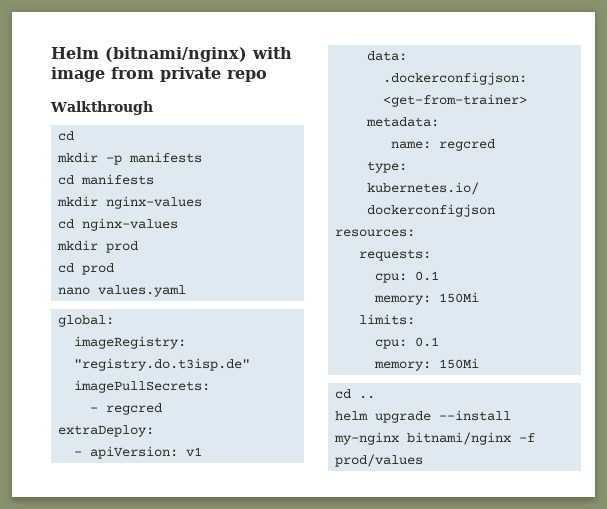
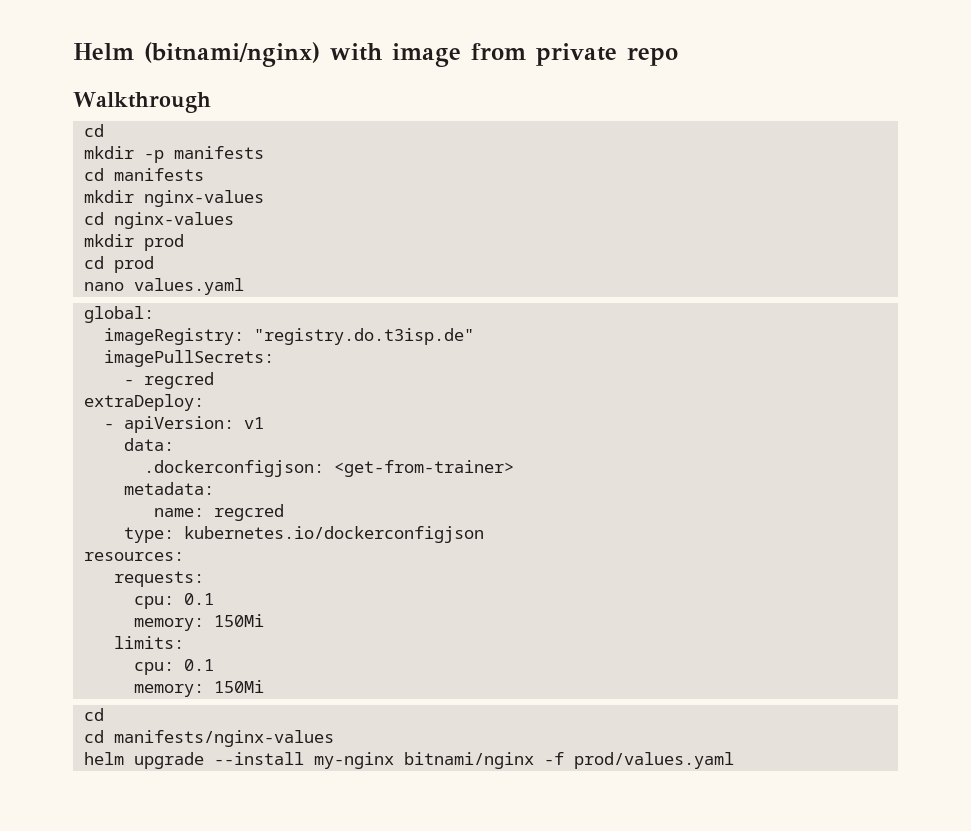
[358,395,375,399] .. -> [83,730,334,747] // cd manifests/nginx-values
[334,454,423,467] prod/values -> [573,752,734,769] prod/values.yaml

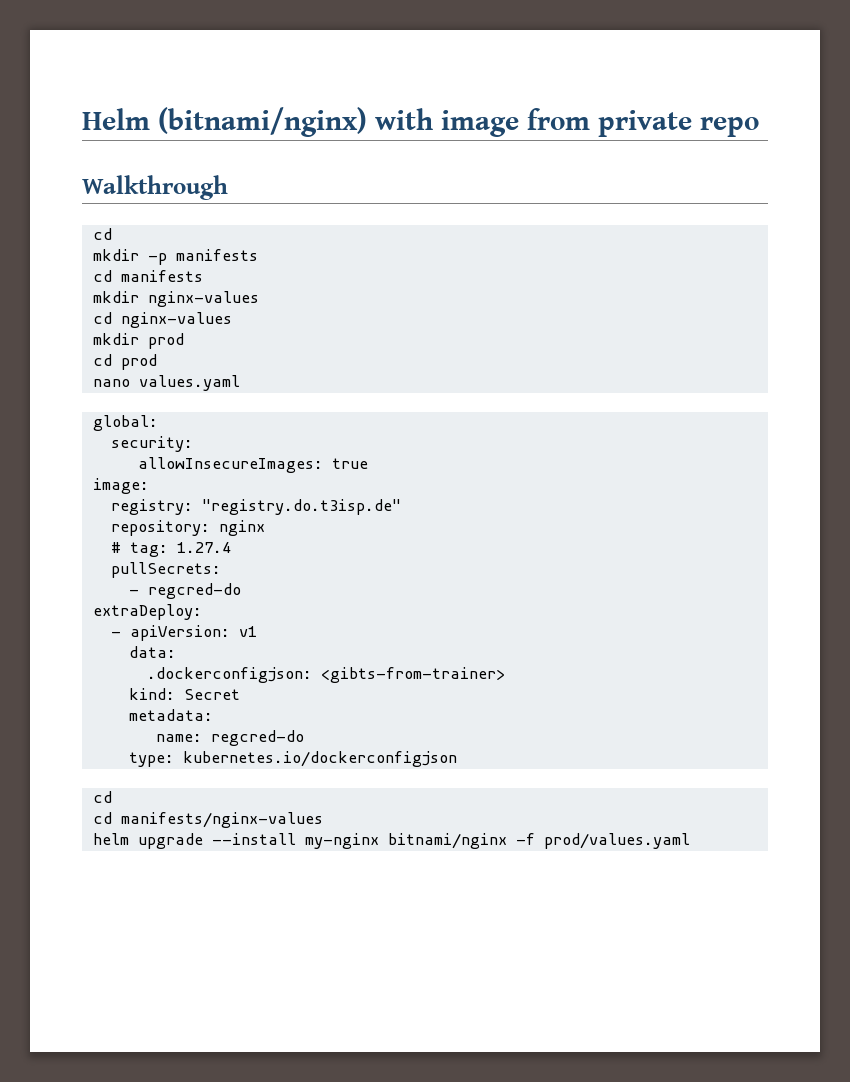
[103,328,474,345] [103,350,274,367] [123,372,214,389] imageRegistry: "registry.do.t3isp.de" // imagePullSecrets: // - regcred -> [111,436,194,452] [138,457,369,473] [93,478,150,494] [111,499,402,515] [111,520,266,536] [111,542,232,557] [111,562,222,578] [129,583,242,599] security: // allowInsecureImages: true // image: // registry: "registry.do.t3isp.de" // repository: nginx // # tag: 1.27.4 // pullSecrets: // - regcred-do
[333,460,514,477] <get-from-trainer> -> [321,667,506,683] [129,688,241,700] <gibts-from-trainer> // kind: Secret
[213,504,284,521] regcred -> [211,730,305,746] regcred-do
[83,552,184,561] [113,571,204,587] [133,593,214,609] [133,614,264,631] [113,636,184,649] [133,659,214,675] [133,680,264,697] // resources: // requests: // cpu: 0.1 // memory: 150Mi // limits: // cpu: 0.1 // memory: 150Mi -> (458, 759) none

